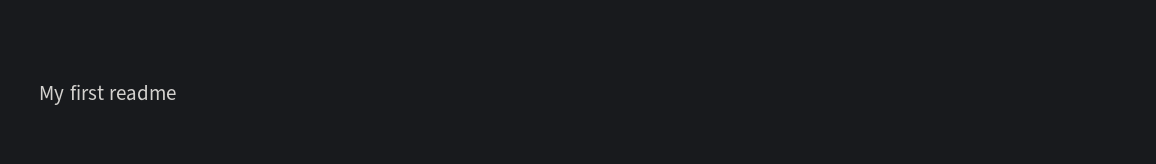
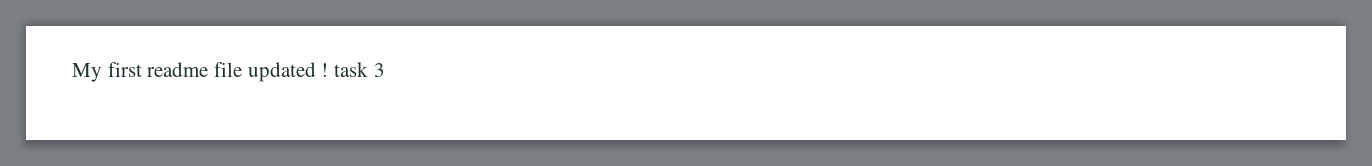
(177, 93) none -> [214,62,385,82] file updated ! task 3

